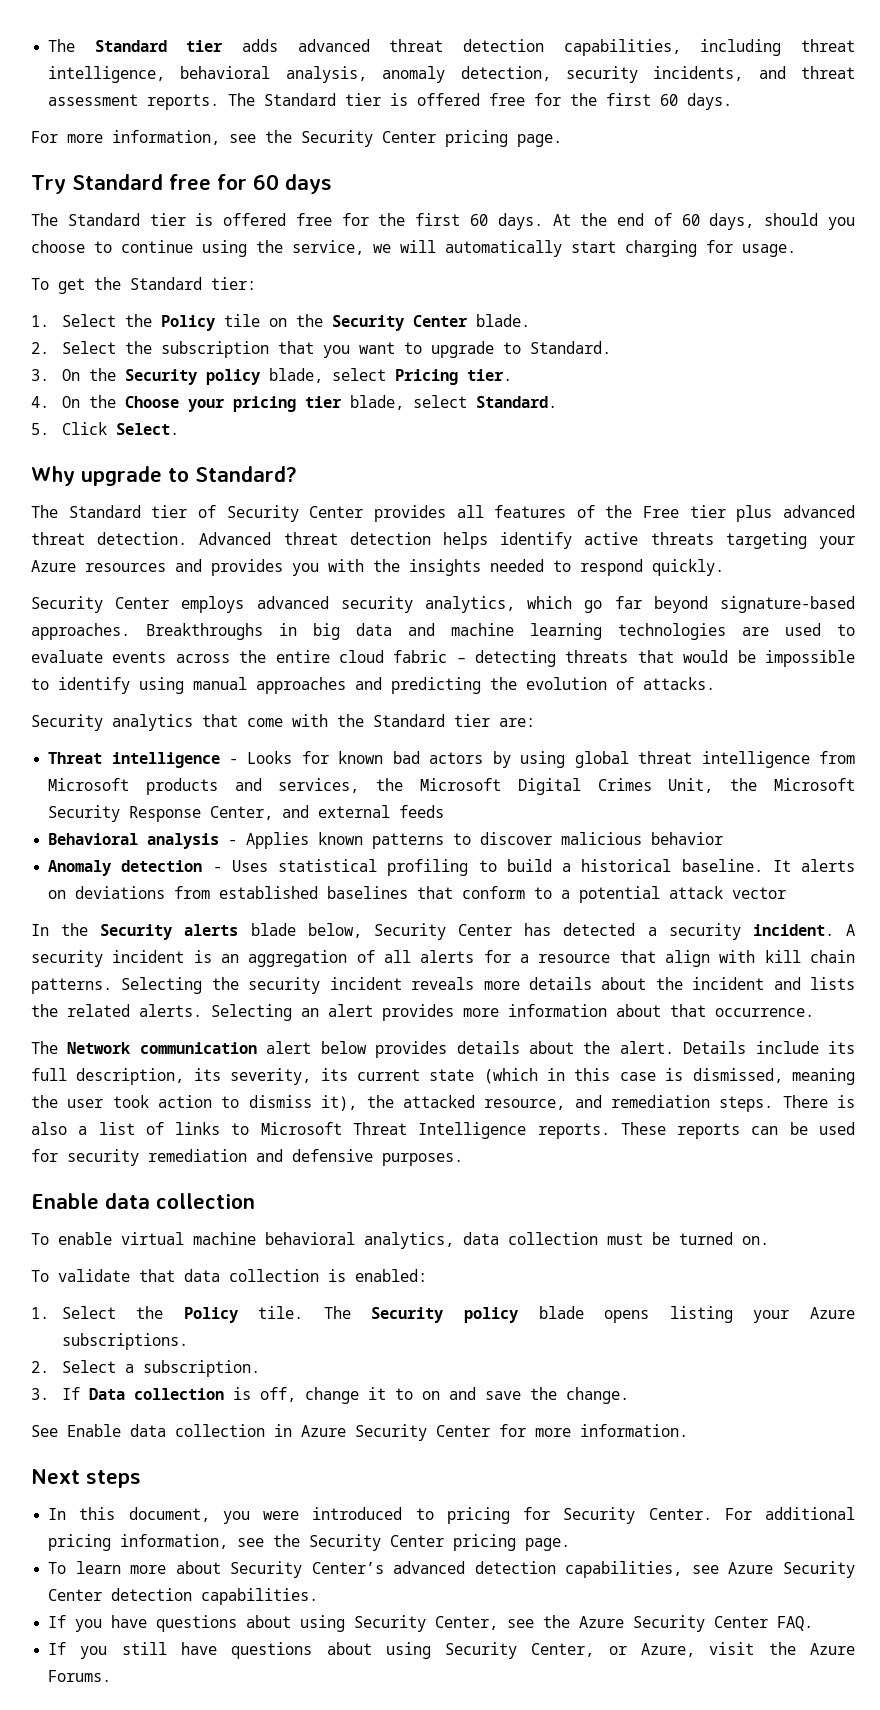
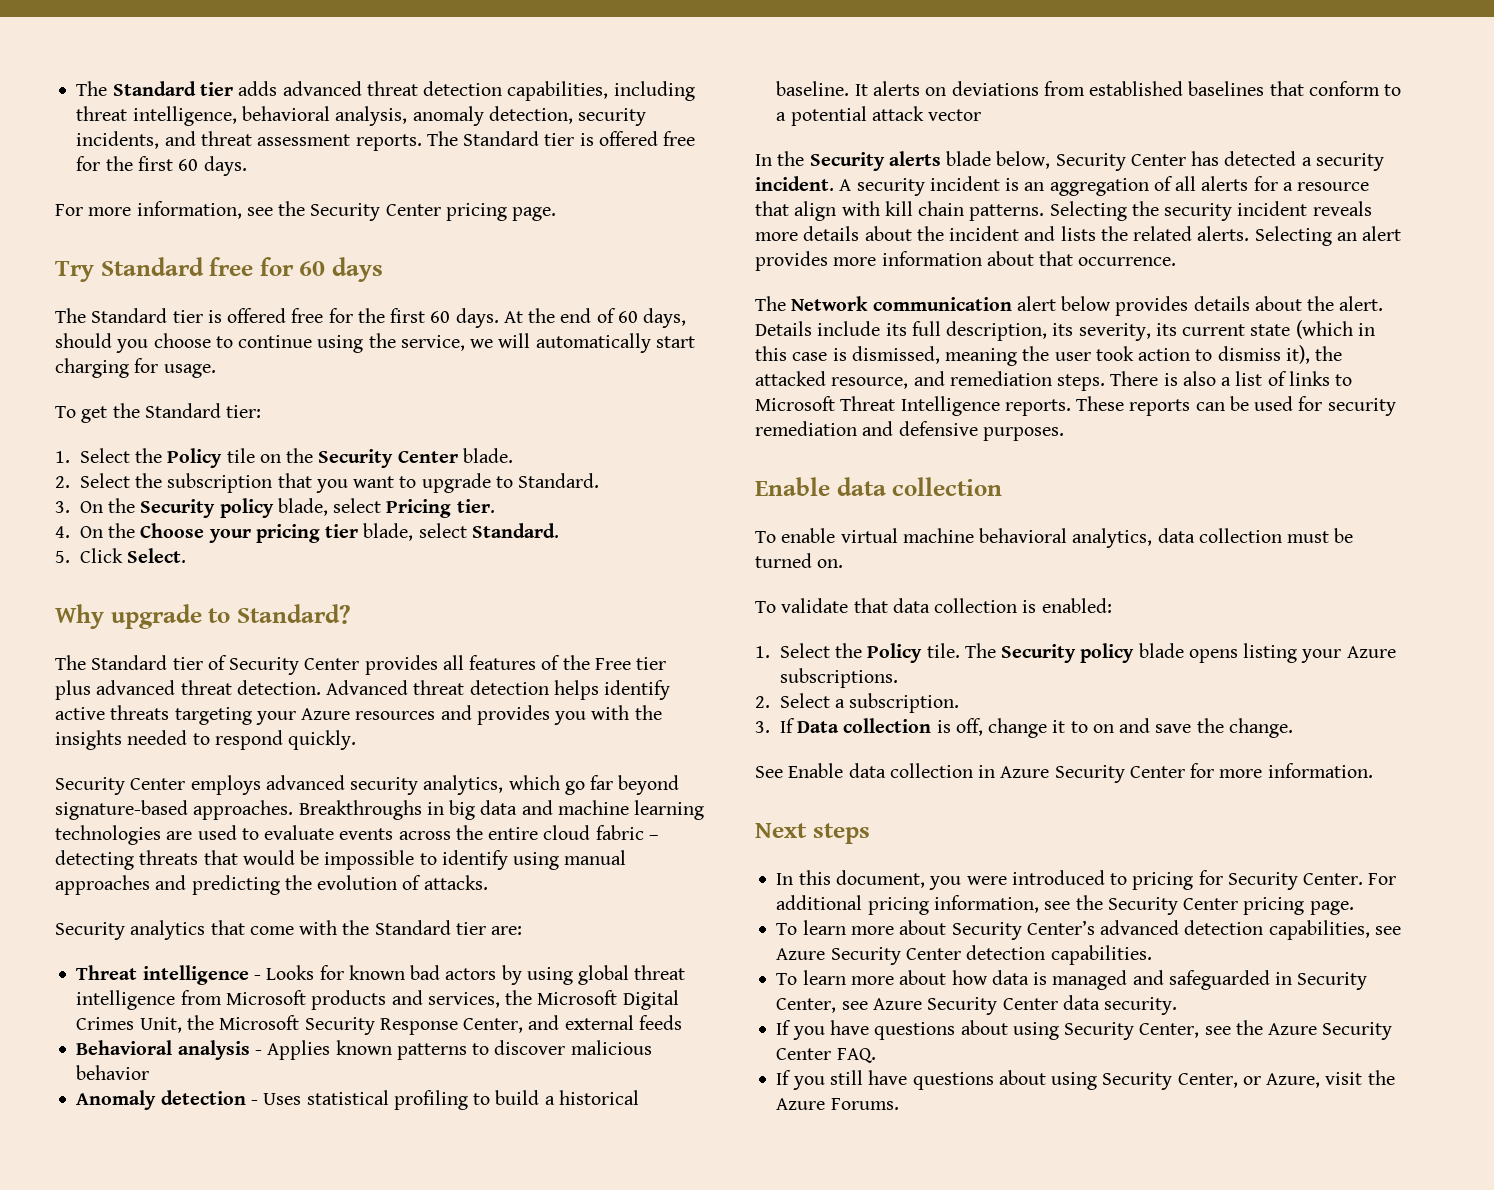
(319, 1596) none -> [776,970,1368,990] [776,995,1178,1015] // To learn more about how data is managed and safeguarded in Security Center, see Azure Security Center data security.

